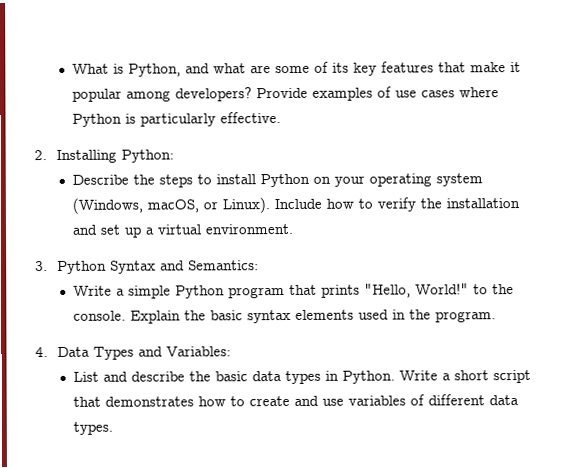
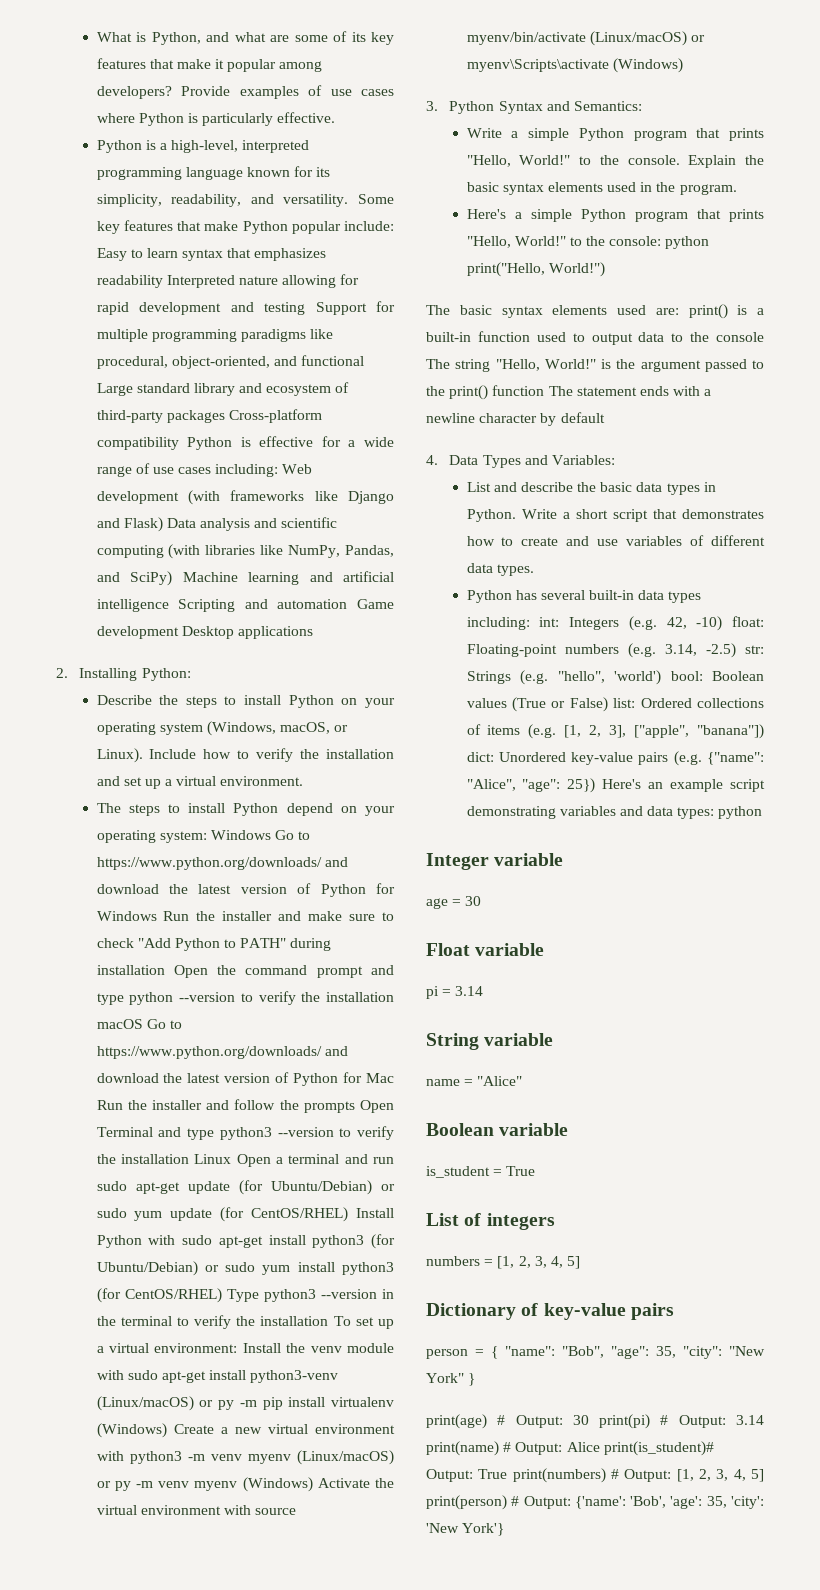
(282, 118) none -> [96,140,310,153] [96,166,331,180] [96,194,394,207] [96,220,394,234] [96,248,327,261] [96,274,360,288] [96,301,395,315] [96,329,334,342] [96,355,365,369] [96,382,350,396] [96,409,322,423] [96,436,394,450] [96,463,313,477] [96,490,394,505] [96,517,338,532] [96,544,394,559] [96,571,394,586] [96,599,394,612] [96,626,313,639] // Python is a high-level, interpreted programming language known for its simplicity, readability, and versatility. Some key features that make Python popular include: Easy to learn syntax that emphasizes readability Interpreted nature allowing for rapid development and testing Support for multiple programming paradigms like procedural, object-oriented, and functional Large standard library and ecosystem of third-party packages Cross-platform compatibility Python is effective for a wide range of use cases including: Web development (with frameworks like Django and Flask) Data analysis and scientific computing (with libraries like NumPy, Pandas, and SciPy) Machine learning and artificial intelligence Scripting and automation Game development Desktop applications
(294, 229) none -> [96,803,395,816] [96,830,311,843] [96,857,348,870] [96,883,395,897] [96,911,394,921] [96,938,332,951] [96,965,394,978] [96,991,394,1005] [96,1019,182,1029] [96,1046,348,1059] [96,1072,394,1086] [96,1099,394,1113] [96,1126,394,1140] [96,1154,394,1167] [96,1180,395,1195] [96,1207,394,1222] [96,1234,395,1249] [96,1261,394,1276] [96,1288,394,1303] [96,1315,395,1329] [96,1343,394,1353] [96,1370,339,1383] [96,1396,394,1411] [96,1423,395,1438] [96,1450,394,1465] [96,1477,394,1492] [96,1505,297,1515] [466,31,705,46] [466,58,683,73] // The steps to install Python depend on your operating system: Windows Go to https://www.python.org/downloads/ and download the latest version of Python for Windows Run the installer and make sure to check "Add Python to PATH" during installation Open the command prompt and type python --version to verify the installation macOS Go to https://www.python.org/downloads/ and download the latest version of Python for Mac Run the installer and follow the prompts Open Terminal and type python3 --version to verify the installation Linux Open a terminal and run sudo apt-get update (for Ubuntu/Debian) or sudo yum update (for CentOS/RHEL) Install Python with sudo apt-get install python3 (for Ubuntu/Debian) or sudo yum install python3 (for CentOS/RHEL) Type python3 --version in the terminal to verify the installation To set up a virtual environment: Install the venv module with sudo apt-get install python3-venv (Linux/macOS) or py -m pip install virtualenv (Windows) Create a new virtual environment with python3 -m venv myenv (Linux/macOS) or py -m venv myenv (Windows) Activate the virtual environment with source myenv/bin/activate (Linux/macOS) or myenv\Scripts\activate (Windows)
(497, 317) none -> [466,209,764,222] [466,236,710,249] [466,262,605,277] [426,304,764,319] [426,331,764,345] [426,359,764,372] [426,385,712,400] [426,412,605,426] // Here's a simple Python program that prints "Hello, World!" to the console: python print("Hello, World!") // The basic syntax elements used are: print() is a built-in function used to output data to the console The string "Hello, World!" is the argument passed to the print() function The statement ends with a newline character by default
(114, 428) none -> [466,590,702,603] [466,616,764,631] [466,643,764,658] [466,670,764,685] [466,697,764,712] [466,724,764,739] [466,751,764,766] [466,778,765,793] [466,806,763,819] [426,853,564,870] [426,896,482,909] [426,943,545,956] [426,986,484,999] [426,1033,554,1050] [426,1076,523,1086] [426,1123,569,1136] [426,1166,536,1178] [426,1213,555,1230] [426,1256,581,1269] [426,1303,674,1320] [426,1346,765,1359] [426,1373,476,1386] [426,1414,764,1429] [426,1441,714,1456] [426,1468,764,1483] [426,1495,764,1510] [426,1523,505,1536] // Python has several built-in data types including: int: Integers (e.g. 42, -10) float: Floating-point numbers (e.g. 3.14, -2.5) str: Strings (e.g. "hello", 'world') bool: Boolean values (True or False) list: Ordered collections of items (e.g. [1, 2, 3], ["apple", "banana"]) dict: Unordered key-value pairs (e.g. {"name": "Alice", "age": 25}) Here's an example script demonstrating variables and data types: python // Integer variable // age = 30 // Float variable // pi = 3.14 // String variable // name = "Alice" // Boolean variable // is_student = True // List of integers // numbers = [1, 2, 3, 4, 5] // Dictionary of key-value pairs // person = { "name": "Bob", "age": 35, "city": "New York" } // print(age) # Output: 30 print(pi) # Output: 3.14 print(name) # Output: Alice print(is_student)# Output: True print(numbers) # Output: [1, 2, 3, 4, 5] print(person) # Output: {'name': 'Bob', 'age': 35, 'city': 'New York'}

